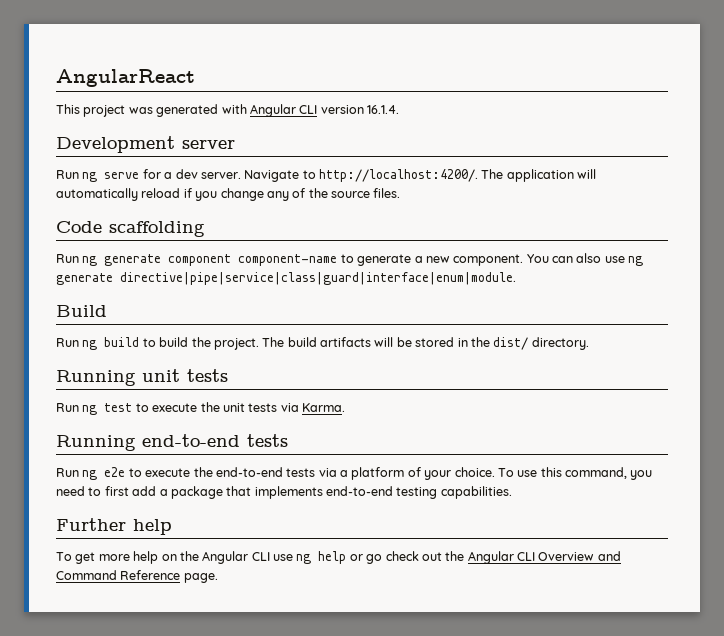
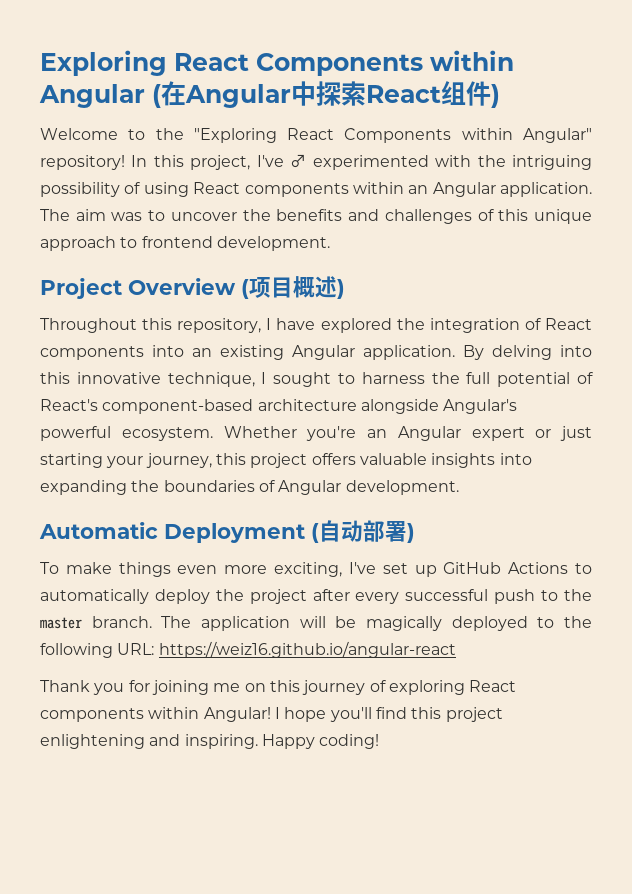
[56,69,195,87] [56,104,399,117] [56,136,235,153] [56,169,597,182] [56,188,401,201] [56,221,205,237] [56,253,644,266] [56,272,516,285] [56,305,107,317] [56,337,589,350] [56,369,228,386] [56,402,345,415] [56,434,288,451] [56,467,653,480] [56,486,512,499] [56,518,172,535] [56,551,621,564] [56,570,218,583] AngularReact // This project was generated with Angular CLI version 16.1.4. // Development server // Run ng serve for a dev server. Navigate to http://localhost:4200/. The application will automatically reload if you change any of the source files. // Code scaffolding // Run ng generate component component-name to generate a new component. You can also use ng generate directive|pipe|service|class|guard|interface|enum|module. // Build // Run ng build to build the project. The build artifacts will be stored in the dist/ directory. // Running unit tests // Run ng test to execute the unit tests via Karma. // Running end-to-end tests // Run ng e2e to execute the end-to-end tests via a platform of your choice. To use this command, you need to first add a package that implements end-to-end testing capabilities. // Further help // To get more help on the Angular CLI use ng help or go check out the Angular CLI Overview and Command Reference page. -> [40,50,514,76] [39,81,500,108] [40,128,592,143] [40,154,593,170] [40,182,592,197] [40,209,593,224] [40,236,330,251] [40,276,345,299] [40,318,592,333] [40,345,592,360] [40,372,593,387] [40,399,518,414] [40,426,592,441] [40,453,532,468] [40,480,459,495] [39,520,415,543] [40,562,592,577] [40,589,593,604] [40,616,593,631] [40,641,456,658] [40,680,517,695] [40,707,503,722] [40,734,380,749] Exploring React Components within Angular (在Angular中探索React组件) // Welcome to the "Exploring React Components within Angular" repository! In this project, I've ♂ experimented with the intriguing possibility of using React components within an Angular application. The aim was to uncover the benefits and challenges of this unique approach to frontend development. // Project Overview (项目概述) // Throughout this repository, I have explored the integration of React components into an existing Angular application. By delving into this innovative technique, I sought to harness the full potential of React's component-based architecture alongside Angular's powerful ecosystem. Whether you're an Angular expert or just starting your journey, this project offers valuable insights into expanding the boundaries of Angular development. // Automatic Deployment (自动部署) // To make things even more exciting, I've set up GitHub Actions to automatically deploy the project after every successful push to the master branch. The application will be magically deployed to the following URL: https://weiz16.github.io/angular-react // Thank you for joining me on this journey of exploring React components within Angular! I hope you'll find this project enlightening and inspiring. Happy coding!

